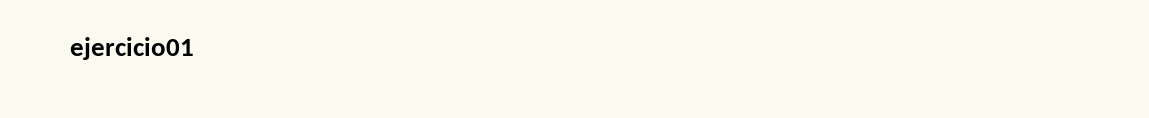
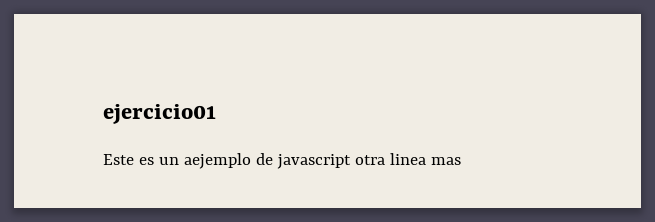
(194, 48) none -> [103,153,461,169] // Este es un aejemplo de javascript otra linea mas

